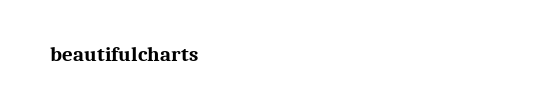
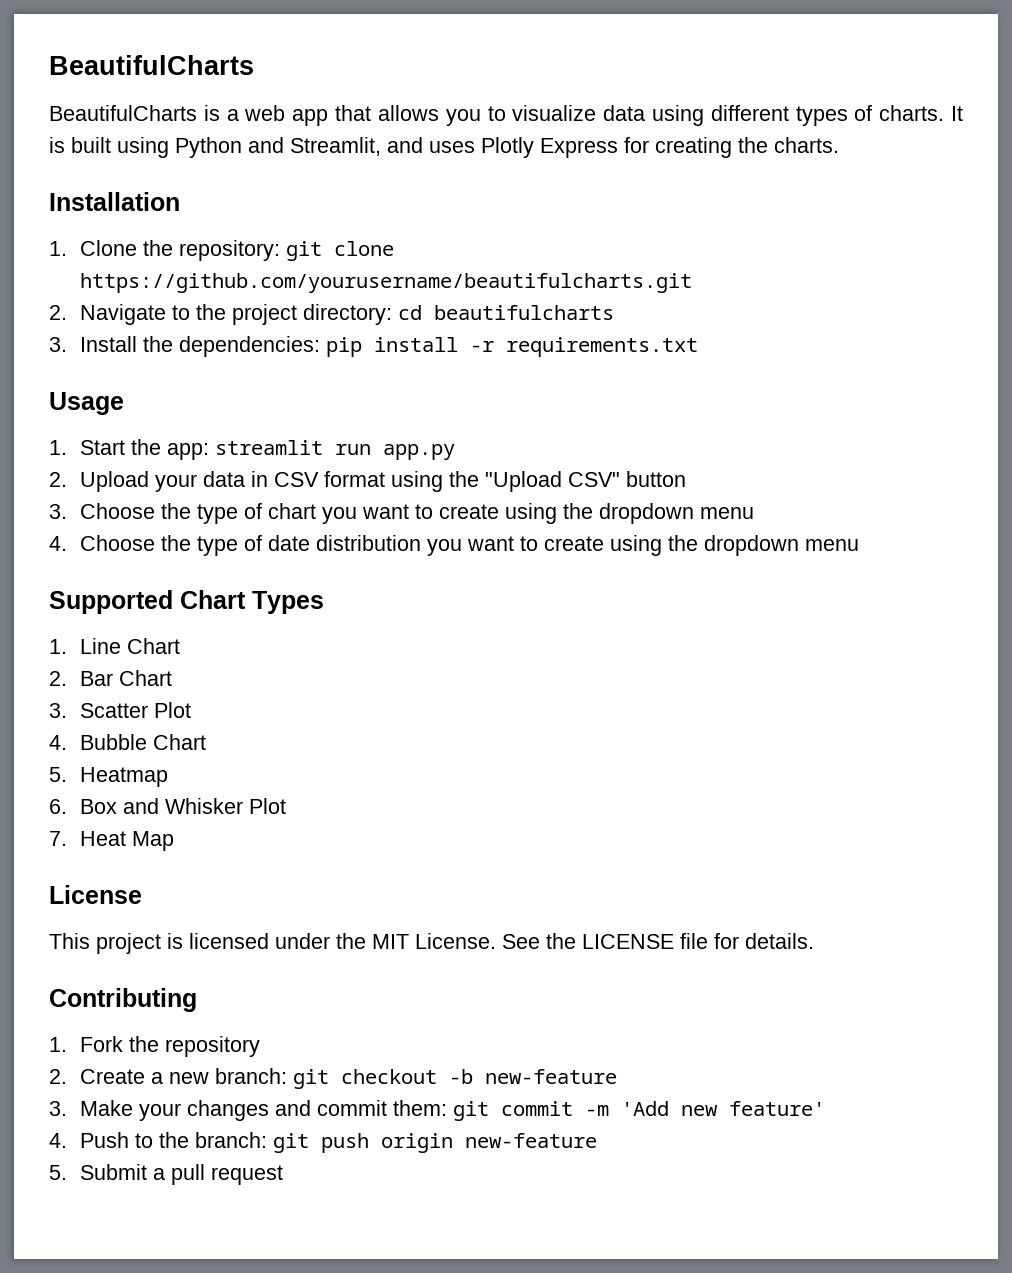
[50,46,198,61] beautifulcharts -> [49,55,254,75] [49,105,963,126] [49,137,839,158] [49,192,180,211] [49,240,395,261] [80,273,693,293] [49,304,615,325] [49,336,699,357] [49,392,124,415] [49,439,456,460] [49,471,687,492] [49,503,755,524] [49,535,860,556] [49,590,324,614] [49,638,181,654] [49,670,173,686] [49,702,192,718] [49,734,207,750] [49,767,169,787] [49,798,287,814] [49,831,175,851] [49,885,142,904] [49,933,814,954] [49,988,197,1012] [49,1036,261,1057] [49,1068,618,1089] [49,1100,826,1121] [49,1132,598,1153] [49,1164,284,1185] BeautifulCharts // BeautifulCharts is a web app that allows you to visualize data using different types of charts. It is built using Python and Streamlit, and uses Plotly Express for creating the charts. // Installation // 1. Clone the repository: git clone https://github.com/yourusername/beautifulcharts.git // 2. Navigate to the project directory: cd beautifulcharts // 3. Install the dependencies: pip install -r requirements.txt // Usage // 1. Start the app: streamlit run app.py // 2. Upload your data in CSV format using the "Upload CSV" button // 3. Choose the type of chart you want to create using the dropdown menu // 4. Choose the type of date distribution you want to create using the dropdown menu // Supported Chart Types // 1. Line Chart // 2. Bar Chart // 3. Scatter Plot // 4. Bubble Chart // 5. Heatmap // 6. Box and Whisker Plot // 7. Heat Map // License // This project is licensed under the MIT License. See the LICENSE file for details. // Contributing // 1. Fork the repository // 2. Create a new branch: git checkout -b new-feature // 3. Make your changes and commit them: git commit -m 'Add new feature' // 4. Push to the branch: git push origin new-feature // 5. Submit a pull request

